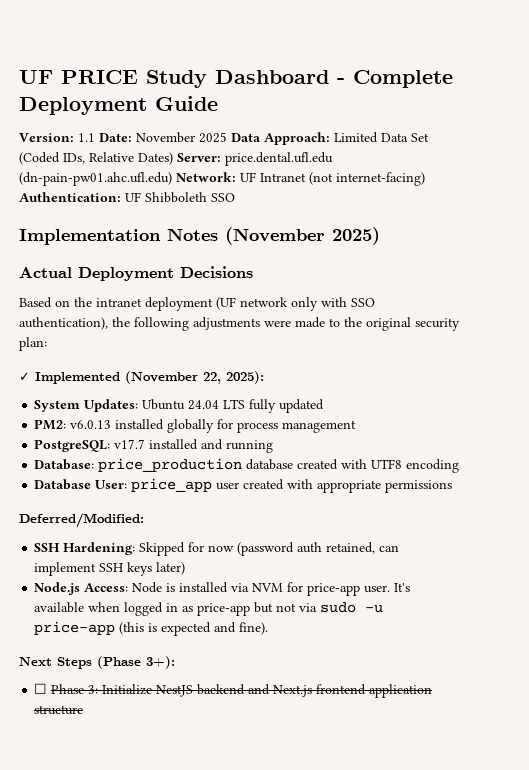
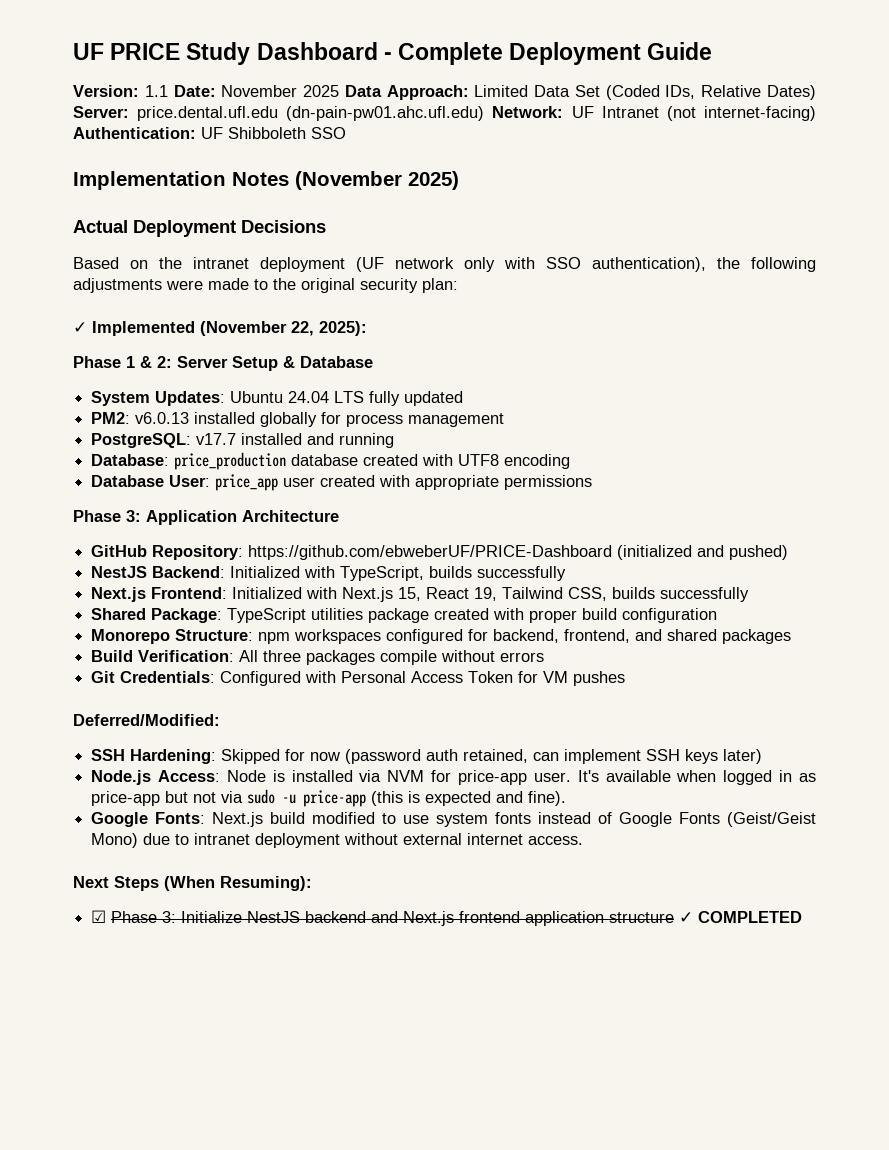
(264, 377) none -> [73,356,373,371] // Phase 1 & 2: Server Setup & Database
(453, 486) none -> [73,510,339,525] [91,545,789,560] [91,566,567,581] [91,587,750,602] [91,608,718,623] [91,629,792,644] [91,650,545,665] [91,671,626,686] // Phase 3: Application Architecture // GitHub Repository: https://github.com/ebweberUF/PRICE-Dashboard (initialized and pushed) // NestJS Backend: Initialized with TypeScript, builds successfully // Next.js Frontend: Initialized with Next.js 15, React 19, Tailwind CSS, builds successfully // Shared Package: TypeScript utilities package created with proper build configuration // Monorepo Structure: npm workspaces configured for backend, frontend, and shared packages // Build Verification: All three packages compile without errors // Git Credentials: Configured with Personal Access Token for VM pushes
(269, 628) none -> [91,812,817,827] [91,833,584,848] // Google Fonts: Next.js build modified to use system fonts instead of Google Fonts (Geist/Geist Mono) due to intranet deployment without external internet access.
[97,656,175,669] [34,683,48,694] (Phase 3+): // ☐ -> [164,876,312,891] [91,910,107,923] (When Resuming): // ☑
(84, 710) none -> [679,911,803,923] ✓ COMPLETED

